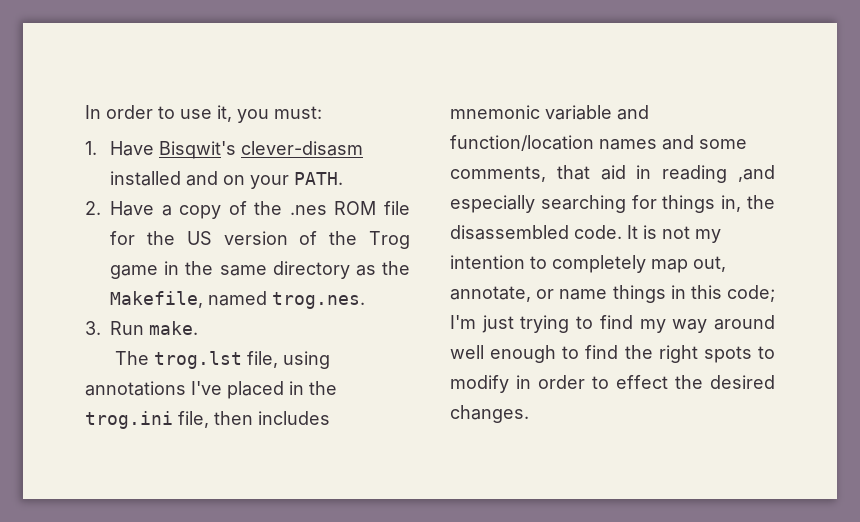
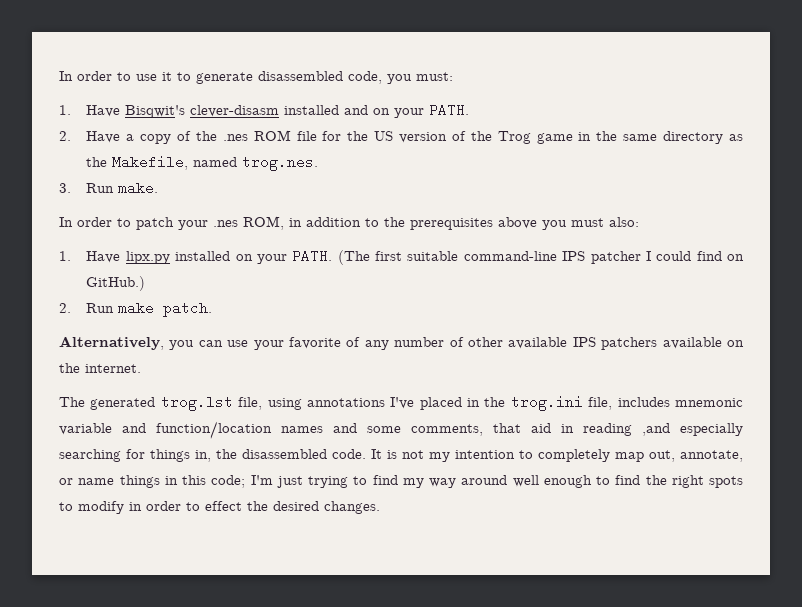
[217,105,232,122] it, -> [162,71,382,84] it to generate disassembled code,
(199, 328) none -> [59,216,639,230] [59,249,744,265] [86,276,146,291] [59,301,213,317] [59,336,744,350] [59,363,141,373] // In order to patch your .nes ROM, in addition to the prerequisites above you must also: // 1. Have lipx.py installed on your PATH. (The first suitable command-line IPS patcher I could find on GitHub.) // 2. Run make patch. // Alternatively, you can use your favorite of any number of other available IPS patchers available on the internet.
(149, 358) none -> [90,397,156,410] generated
[214,411,253,425] then -> (613, 403) none

